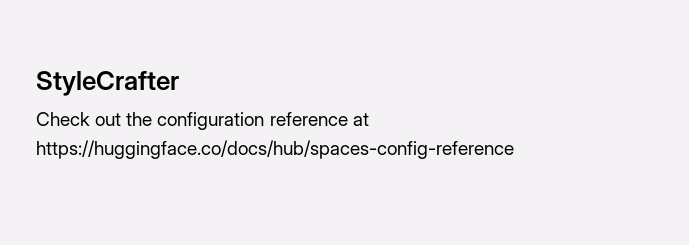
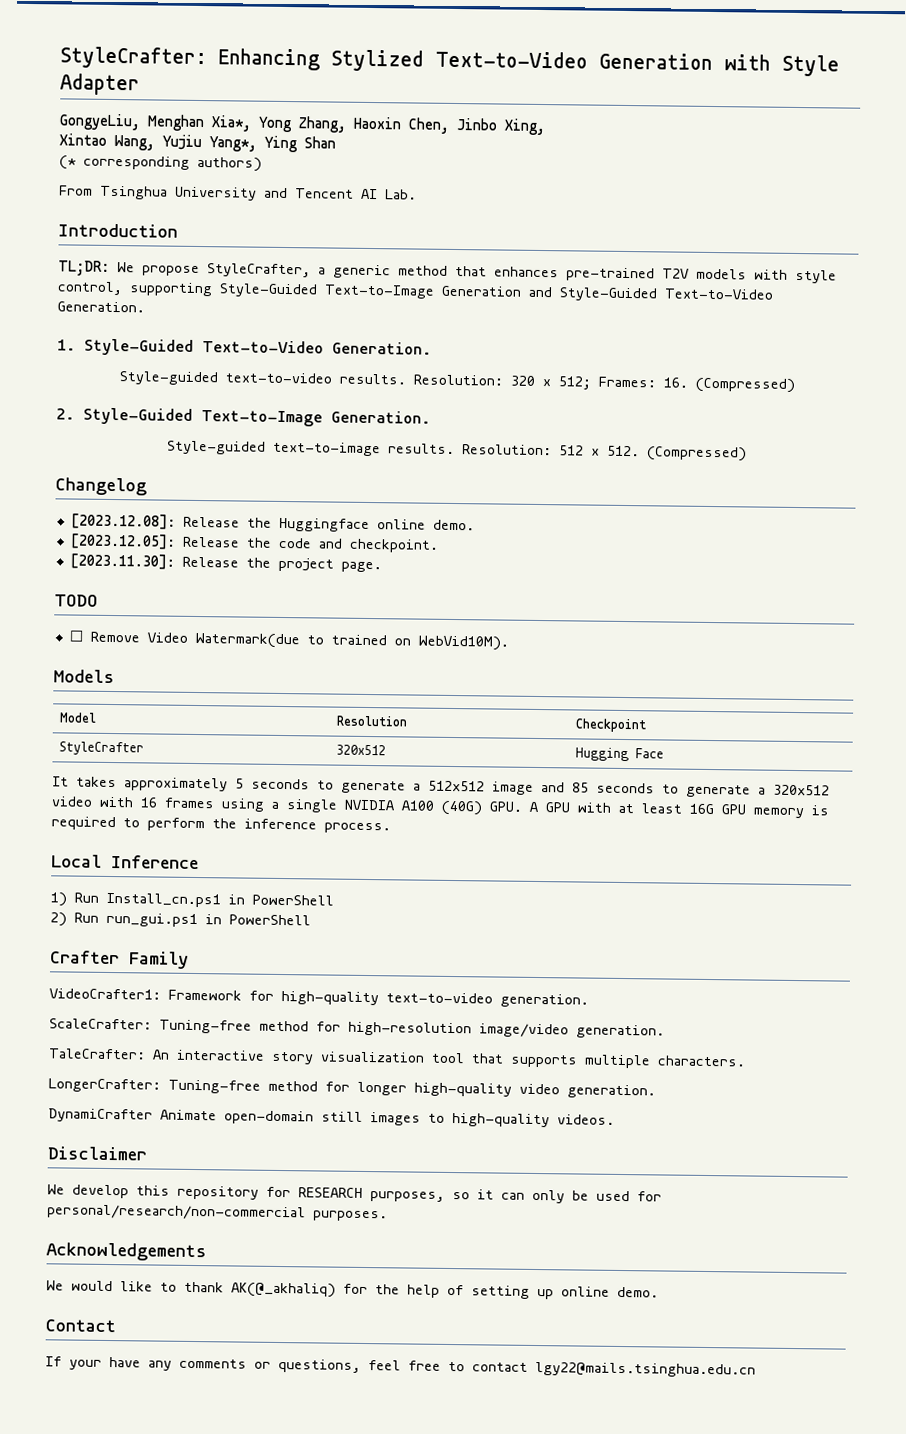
[36,71,179,96] [36,112,369,130] [36,140,514,159] StyleCrafter // Check out the configuration reference at https://huggingface.co/docs/hub/spaces-config-reference -> [60,46,840,77] [60,73,140,96] [59,113,545,136] [59,133,336,153] [59,155,262,172] [59,185,417,201] [58,223,178,238] [58,260,837,284] [57,281,774,302] [57,301,145,313] [57,338,432,356] [118,371,795,393] [56,407,431,427] [166,440,747,462] [55,477,147,496] [70,513,475,533] [69,533,439,553] [69,553,382,573] [54,594,98,607] [68,630,509,651] [53,669,115,684] [59,712,98,723] [336,715,409,727] [575,718,647,733] [59,741,145,756] [336,744,387,756] [575,747,665,762] [52,776,830,798] [51,796,829,819] [51,816,391,834] [51,854,199,870] [50,892,334,908] [50,912,311,928] [50,950,189,969] [49,988,589,1008] [49,1018,665,1039] [48,1048,746,1069] [48,1078,656,1099] [48,1108,615,1128] [47,1146,147,1161] [47,1184,662,1204] [47,1204,388,1222] [46,1242,207,1262] [46,1280,659,1300] [45,1319,116,1333] [45,1356,756,1378] StyleCrafter: Enhancing Stylized Text-to-Video Generation with Style Adapter // GongyeLiu, Menghan Xia*, Yong Zhang, Haoxin Chen, Jinbo Xing, // Xintao Wang, Yujiu Yang*, Ying Shan // (* corresponding authors) // From Tsinghua University and Tencent AI Lab. // Introduction // TL;DR: We propose StyleCrafter, a generic method that enhances pre-trained T2V models with style control, supporting Style-Guided Text-to-Image Generation and Style-Guided Text-to-Video Generation. // 1. Style-Guided Text-to-Video Generation. // Style-guided text-to-video results. Resolution: 320 x 512; Frames: 16. (Compressed) // 2. Style-Guided Text-to-Image Generation. // Style-guided text-to-image results. Resolution: 512 x 512. (Compressed) // Changelog // [2023.12.08]: Release the Huggingface online demo. // [2023.12.05]: Release the code and checkpoint. // [2023.11.30]: Release the project page. // TODO // ☐ Remove Video Watermark(due to trained on WebVid10M). // Models // Model | Resolution | Checkpoint // StyleCrafter | 320x512 | Hugging Face // It takes approximately 5 seconds to generate a 512×512 image and 85 seconds to generate a 320×512 video with 16 frames using a single NVIDIA A100 (40G) GPU. A GPU with at least 16G GPU memory is required to perform the inference process. // Local Inference // 1) Run Install_cn.ps1 in PowerShell // 2) Run run_gui.ps1 in PowerShell // Crafter Family // VideoCrafter1: Framework for high-quality text-to-video generation. // ScaleCrafter: Tuning-free method for high-resolution image/video generation. // TaleCrafter: An interactive story visualization tool that supports multiple characters. // LongerCrafter: Tuning-free method for longer high-quality video generation. // DynamiCrafter Animate open-domain still images to high-quality videos. // Disclaimer // We develop this repository for RESEARCH purposes, so it can only be used for personal/research/non-commercial purposes. // Acknowledgements // We would like to thank AK(@_akhaliq) for the help of setting up online demo. // Contact // If your have any comments or questions, feel free to contact lgy22@mails.tsinghua.edu.cn

